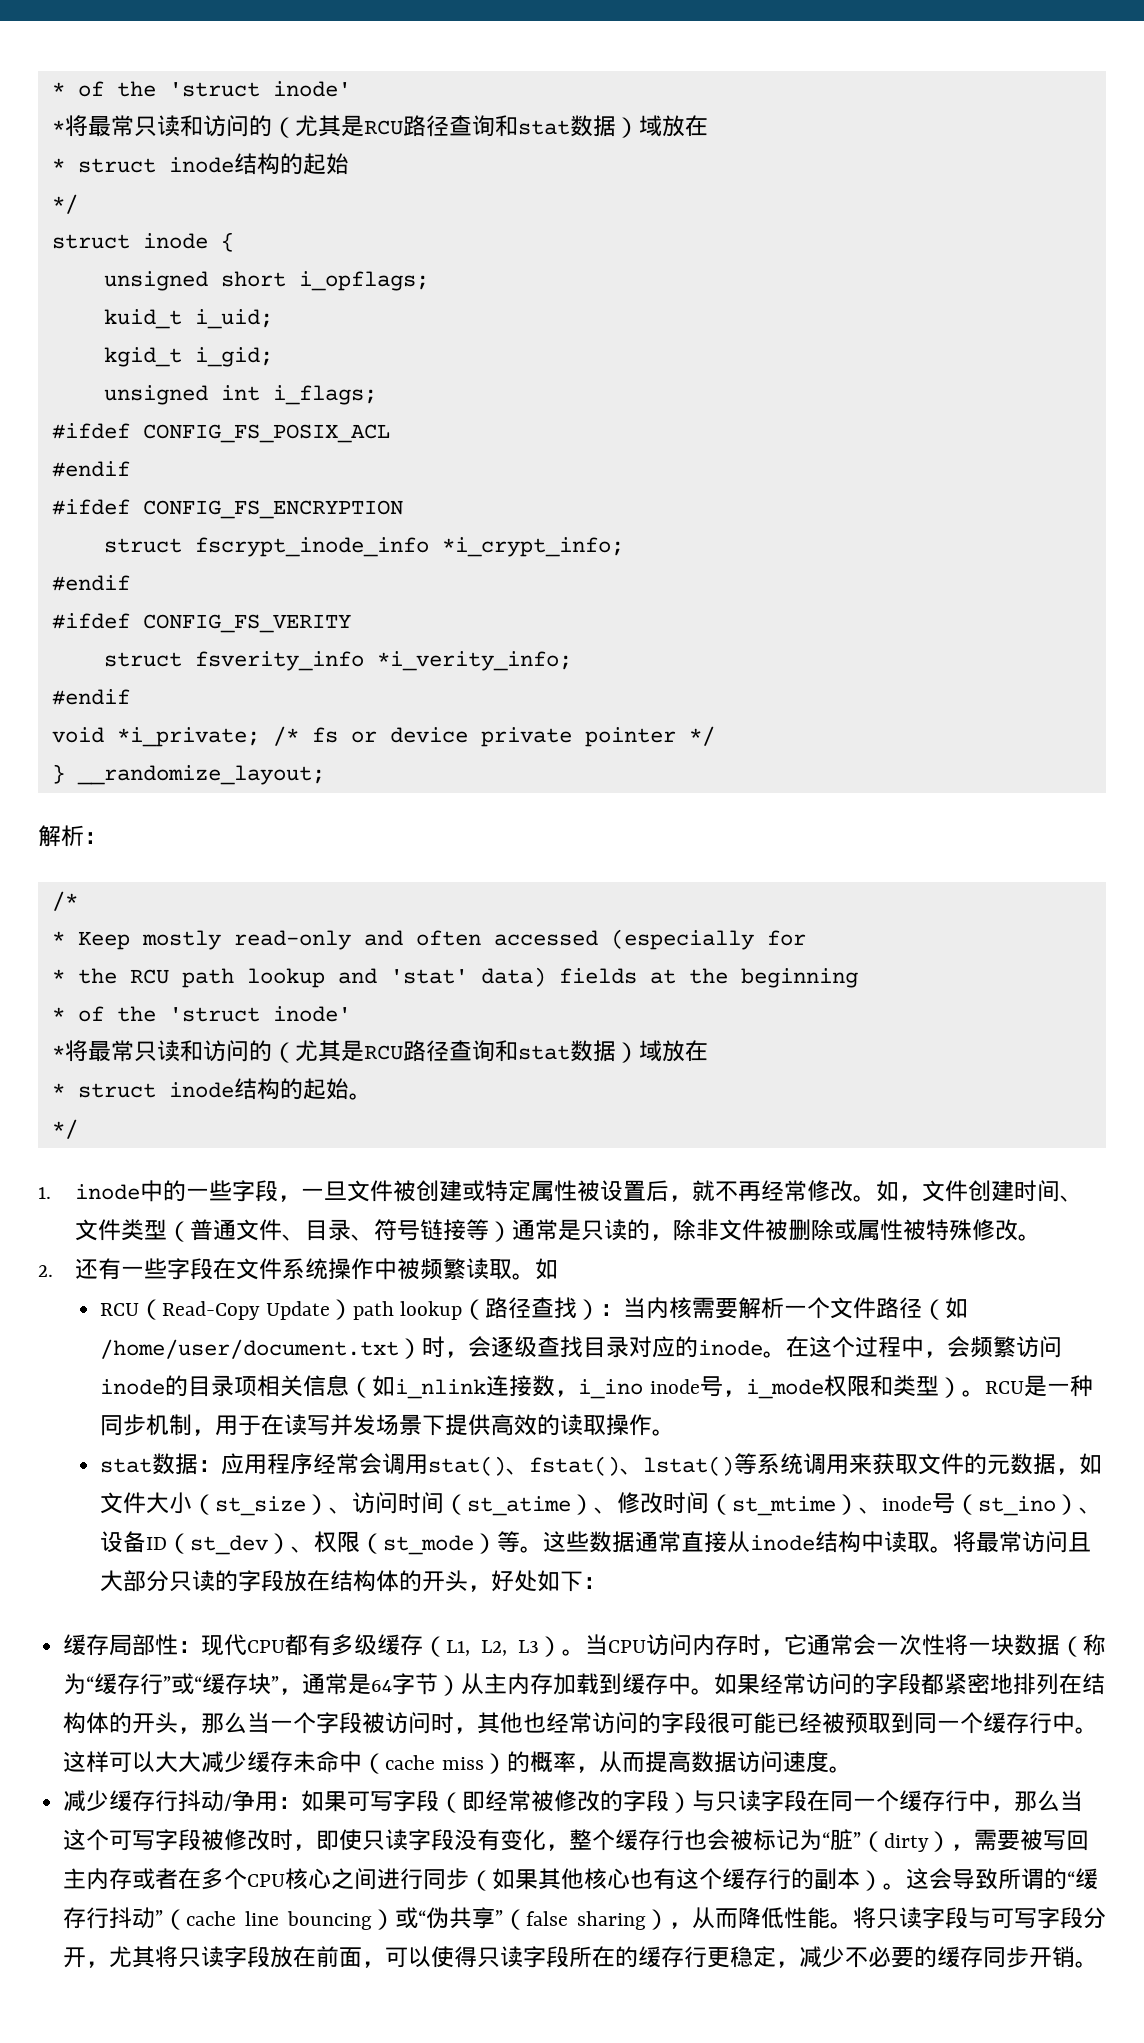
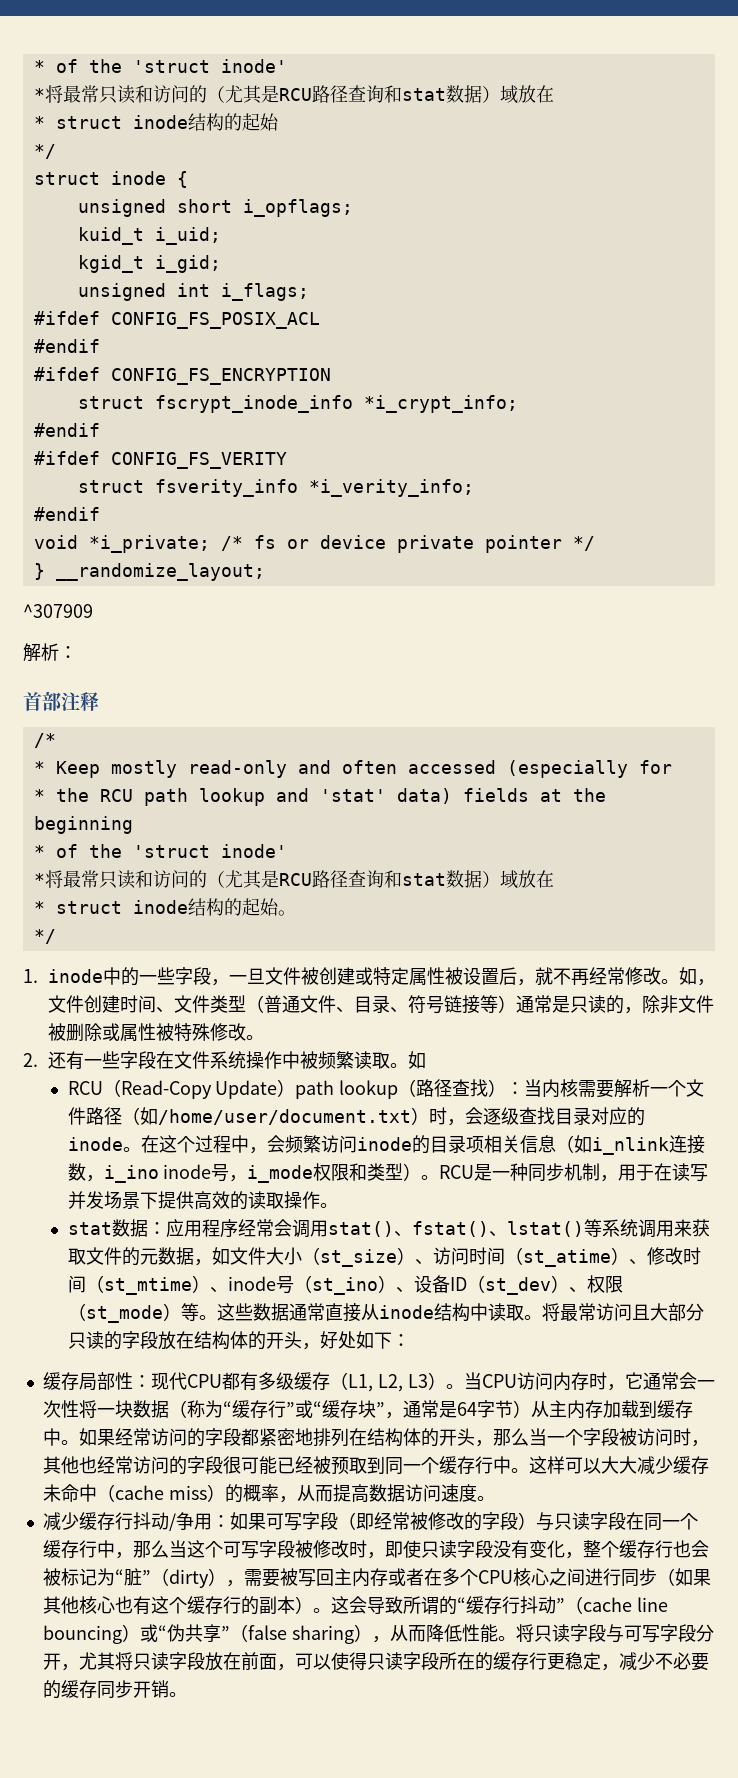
(325, 775) none -> [23,604,93,618] // ^307909
(107, 838) none -> [23,691,99,711] // 首部注释

